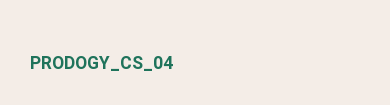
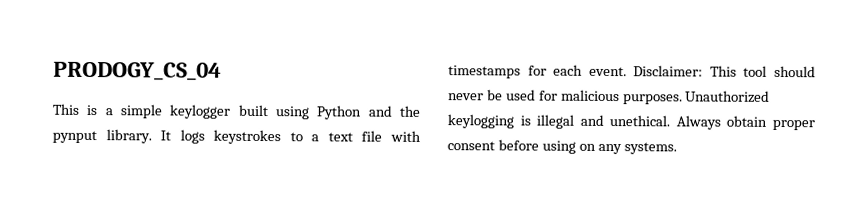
(173, 63) none -> [52,103,421,120] [52,129,421,145] [448,64,816,79] [448,89,771,105] [447,114,815,131] [447,139,677,155] // This is a simple keylogger built using Python and the pynput library. It logs keystrokes to a text file with timestamps for each event. Disclaimer: This tool should never be used for malicious purposes. Unauthorized keylogging is illegal and unethical. Always obtain proper consent before using on any systems.

